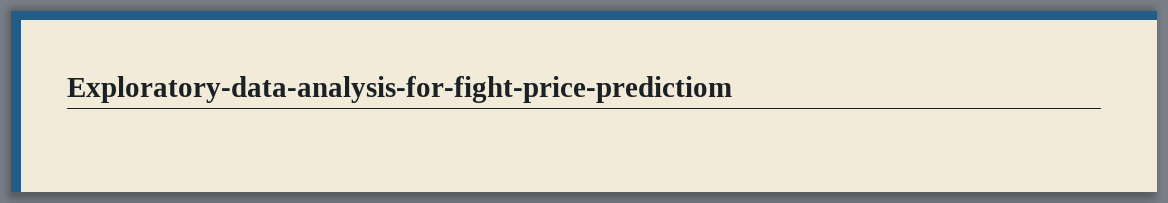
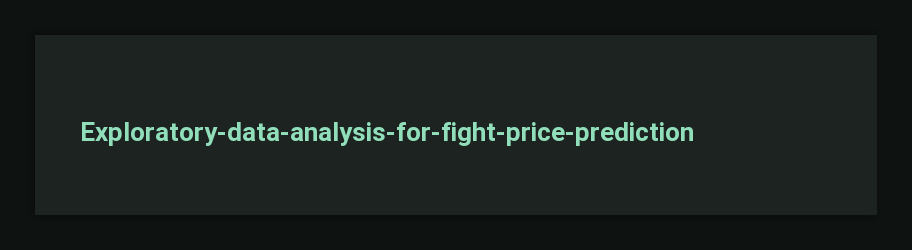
[67,76,732,103] Exploratory-data-analysis-for-fight-price-predictiom -> [80,122,694,146] Exploratory-data-analysis-for-fight-price-prediction

